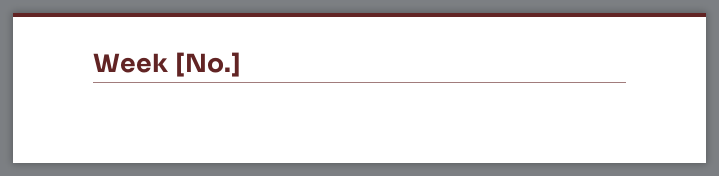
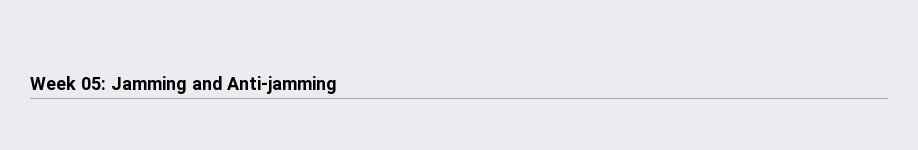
[174,52,241,77] [No.] -> [80,76,338,94] 05: Jamming and Anti-jamming

